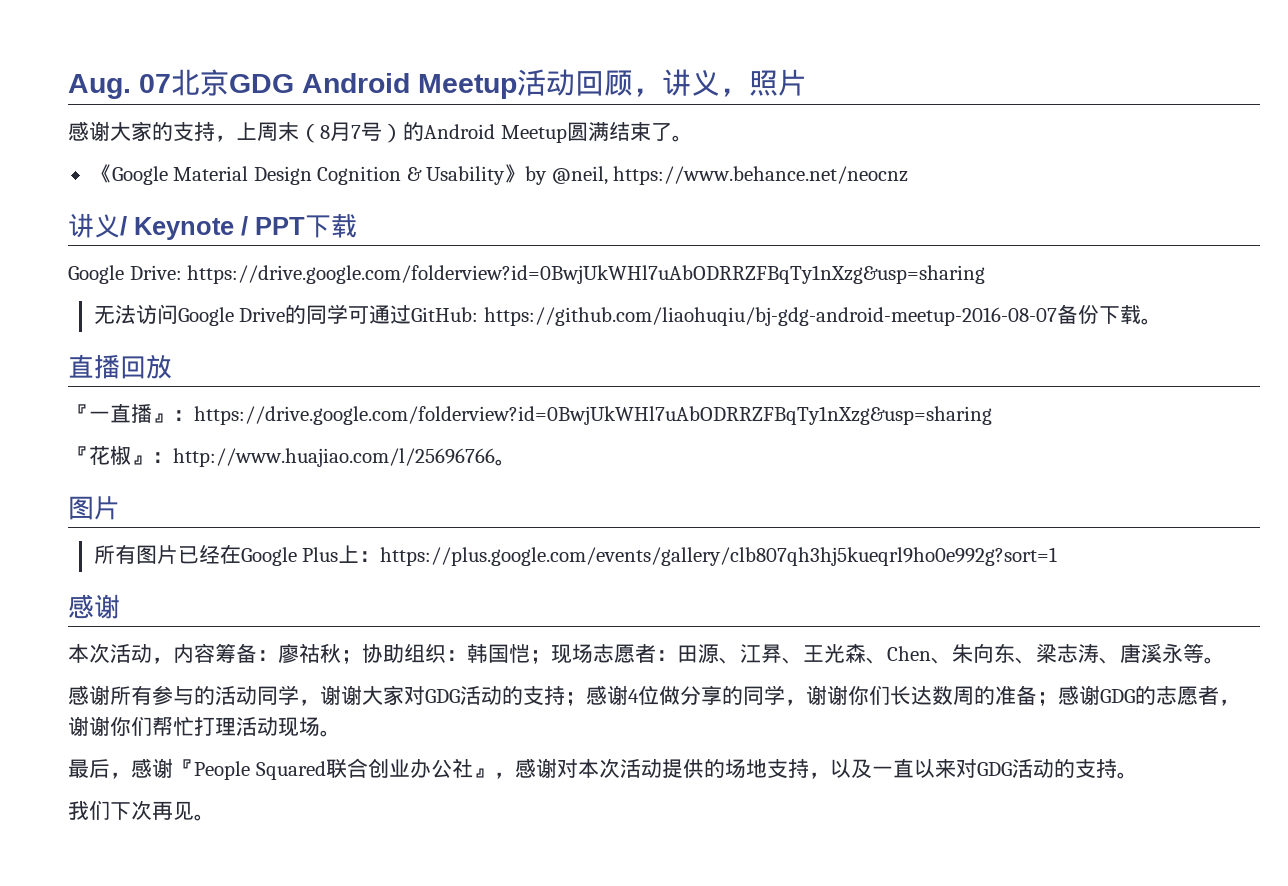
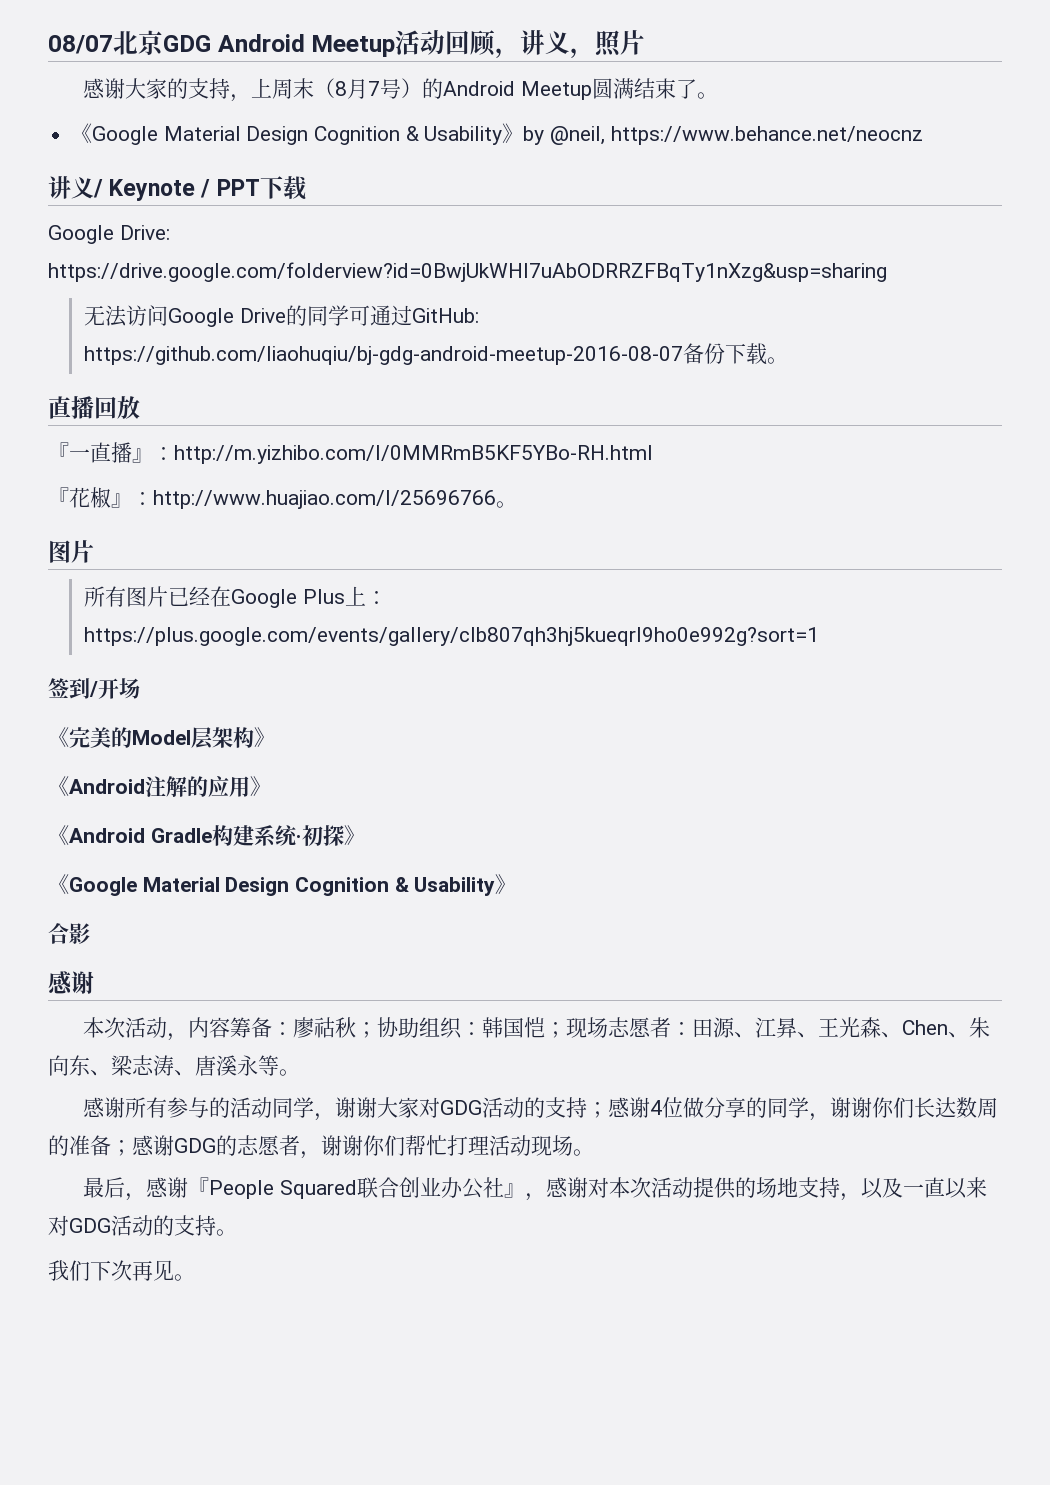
[68,74,171,99] Aug. 07 -> [48,35,113,54] 08/07
[194,406,992,425] https://drive.google.com/folderview?id=0BwjUkWHl7uAbODRRZFBqTy1nXzg&usp=sharing -> [174,445,653,464] http://m.yizhibo.com/l/0MMRmB5KF5YBo-RH.html
(1058, 556) none -> [48,678,140,699] [48,727,275,749] [48,776,271,797] [48,825,365,847] [48,874,517,896] [48,923,90,944] // 签到/开场 // 《完美的Model层架构》 // 《Android注解的应用》 // 《Android Gradle构建系统·初探》 // 《Google Material Design Cognition & Usability》 // 合影

